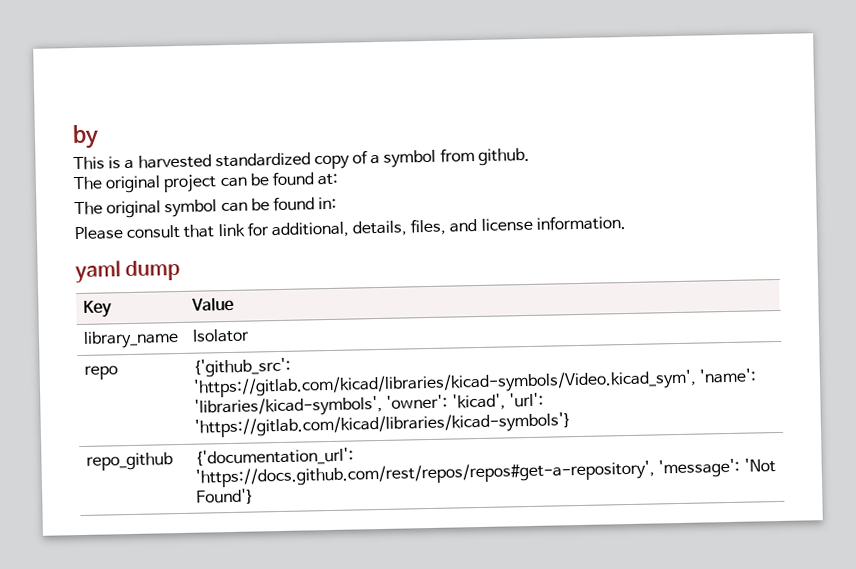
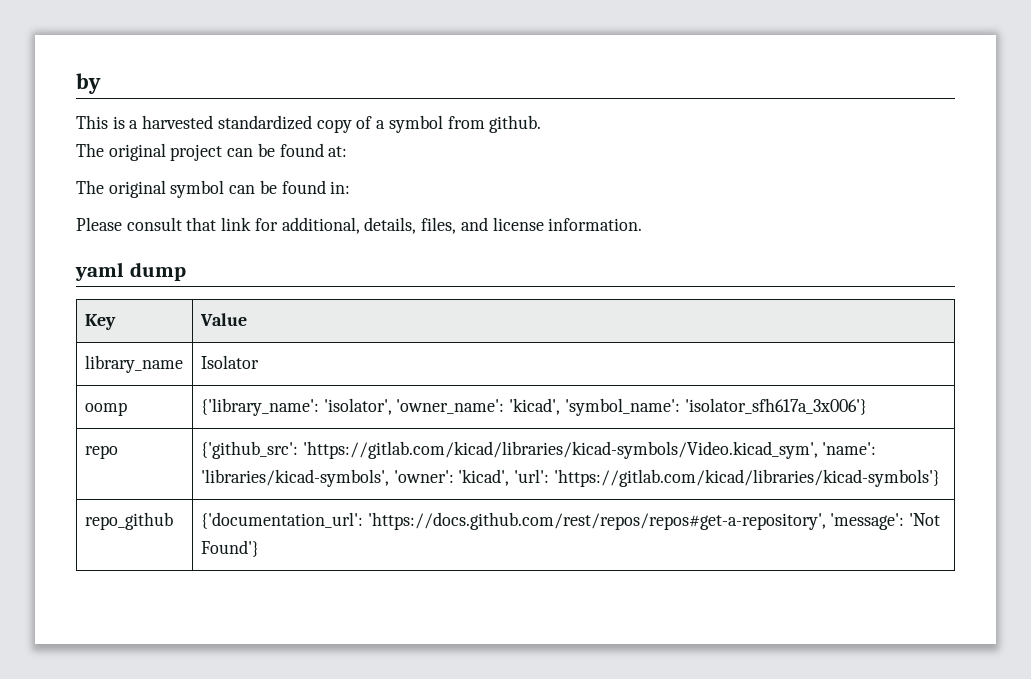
(251, 335) none -> [84,402,127,416] [200,398,867,416] // oomp | {'library_name': 'isolator', 'owner_name': 'kicad', 'symbol_name': 'isolator_sfh617a_3x006'}

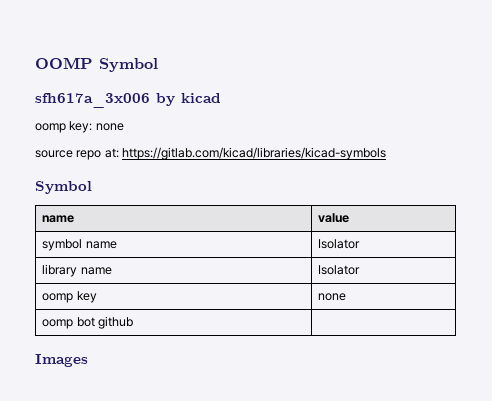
[76,73,101,94] [76,115,542,133] [76,143,348,161] [76,180,351,198] [76,217,643,234] [75,262,186,281] [84,314,116,330] [199,313,247,326] [84,355,183,373] [200,355,259,369] [84,402,127,416] [200,398,867,416] [84,445,118,459] [200,441,877,459] [200,469,940,487] [84,512,173,530] [200,512,941,530] [200,540,259,557] by // This is a harvested standardized copy of a symbol from github. // The original project can be found at: // The original symbol can be found in: // Please consult that link for additional, details, files, and license information. // yaml dump // Key | Value // library_name | Isolator // oomp | {'library_name': 'isolator', 'owner_name': 'kicad', 'symbol_name': 'isolator_sfh617a_3x006'} // repo | {'github_src': 'https://gitlab.com/kicad/libraries/kicad-symbols/Video.kicad_sym', 'name': 'libraries/kicad-symbols', 'owner': 'kicad', 'url': 'https://gitlab.com/kicad/libraries/kicad-symbols'} // repo_github | {'documentation_url': 'https://docs.github.com/rest/repos/repos#get-a-repository', 'message': 'Not Found'} -> [35,57,158,72] [35,93,221,108] [35,121,124,133] [35,147,387,160] [35,181,92,194] [42,215,75,223] [318,213,350,223] [42,239,117,251] [318,239,361,249] [42,264,112,277] [318,265,361,275] [42,291,97,303] [318,293,347,301] [42,316,134,329] [35,354,88,367] OOMP Symbol // sfh617a_3x006 by kicad // oomp key: none // source repo at: https://gitlab.com/kicad/libraries/kicad-symbols // Symbol // name | value // symbol name | Isolator // library name | Isolator // oomp key | none // oomp bot github | // Images

